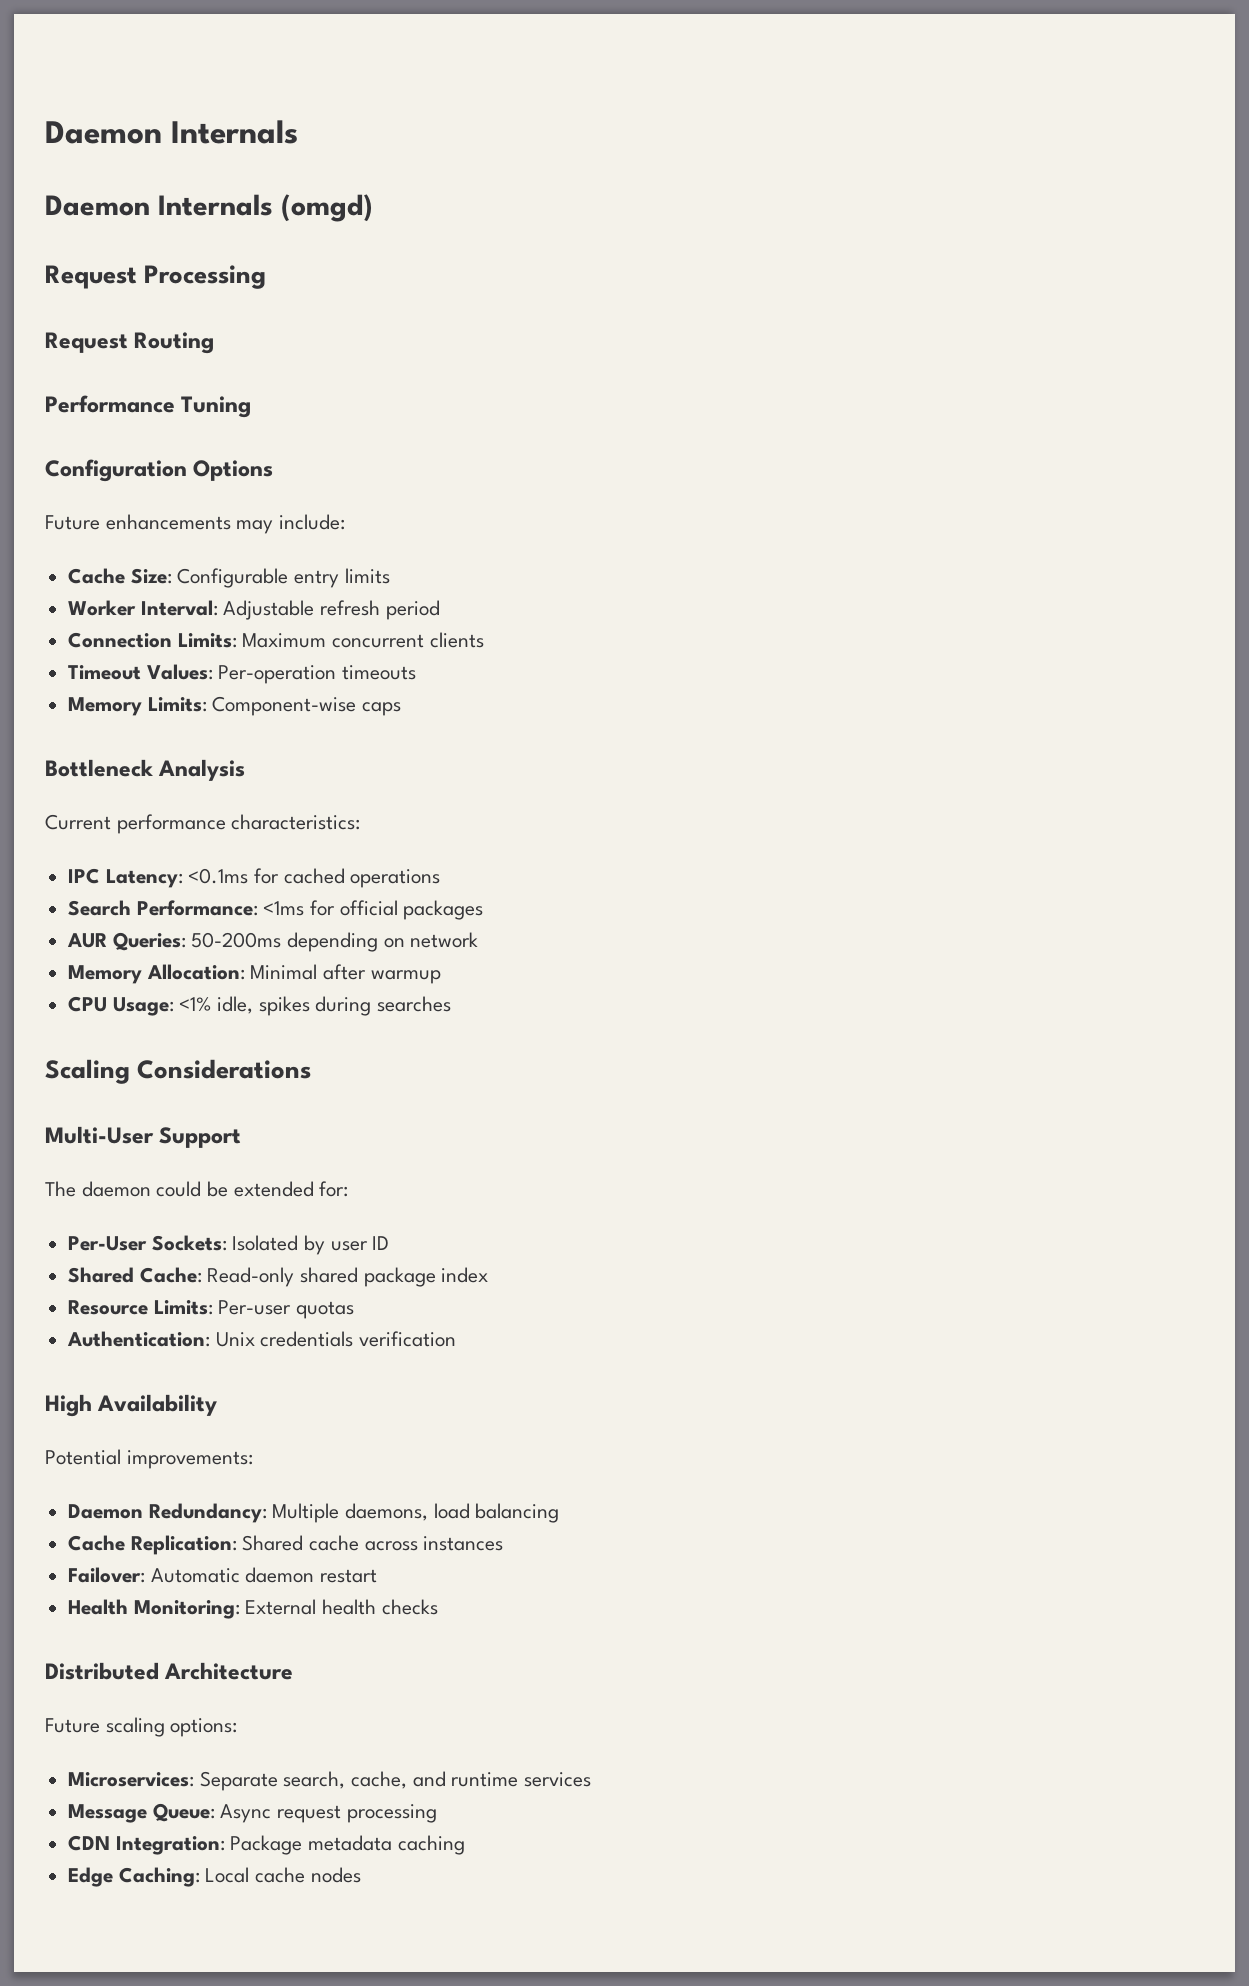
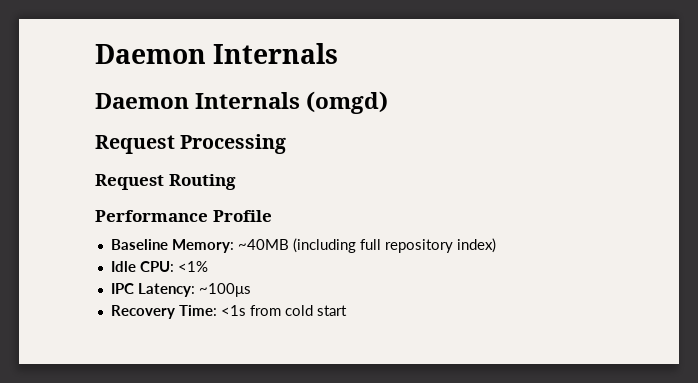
[181,396,252,418] [45,459,274,482] [45,514,346,534] [68,568,390,588] [68,600,440,620] [68,632,484,648] [68,664,417,684] [68,696,402,716] [45,759,246,781] [45,814,361,834] [68,868,441,888] [68,900,484,920] [67,932,479,952] [68,964,441,984] [68,996,452,1016] [45,1059,312,1084] [45,1126,242,1148] [45,1181,349,1197] [68,1235,390,1255] [68,1267,489,1287] [68,1300,355,1319] [67,1331,457,1347] [45,1394,218,1417] [45,1449,253,1469] [68,1503,560,1523] [68,1535,504,1555] [68,1567,378,1583] [68,1599,438,1619] [45,1662,294,1680] [45,1717,238,1737] [68,1771,592,1791] [68,1803,437,1823] [68,1835,465,1855] [68,1867,361,1887] Tuning // Configuration Options // Future enhancements may include: // Cache Size: Configurable entry limits // Worker Interval: Adjustable refresh period // Connection Limits: Maximum concurrent clients // Timeout Values: Per-operation timeouts // Memory Limits: Component-wise caps // Bottleneck Analysis // Current performance characteristics: // IPC Latency: <0.1ms for cached operations // Search Performance: <1ms for official packages // AUR Queries: 50-200ms depending on network // Memory Allocation: Minimal after warmup // CPU Usage: <1% idle, spikes during searches // Scaling Considerations // Multi-User Support // The daemon could be extended for: // Per-User Sockets: Isolated by user ID // Shared Cache: Read-only shared package index // Resource Limits: Per-user quotas // Authentication: Unix credentials verification // High Availability // Potential improvements: // Daemon Redundancy: Multiple daemons, load balancing // Cache Replication: Shared cache across instances // Failover: Automatic daemon restart // Health Monitoring: External health checks // Distributed Architecture // Future scaling options: // Microservices: Separate search, cache, and runtime services // Message Queue: Async request processing // CDN Integration: Package metadata caching // Edge Caching: Local cache nodes -> [212,210,272,222] [110,238,496,253] [110,261,208,272] [110,283,251,297] [110,305,347,319] Profile // Baseline Memory: ~40MB (including full repository index) // Idle CPU: <1% // IPC Latency: ~100μs // Recovery Time: <1s from cold start

